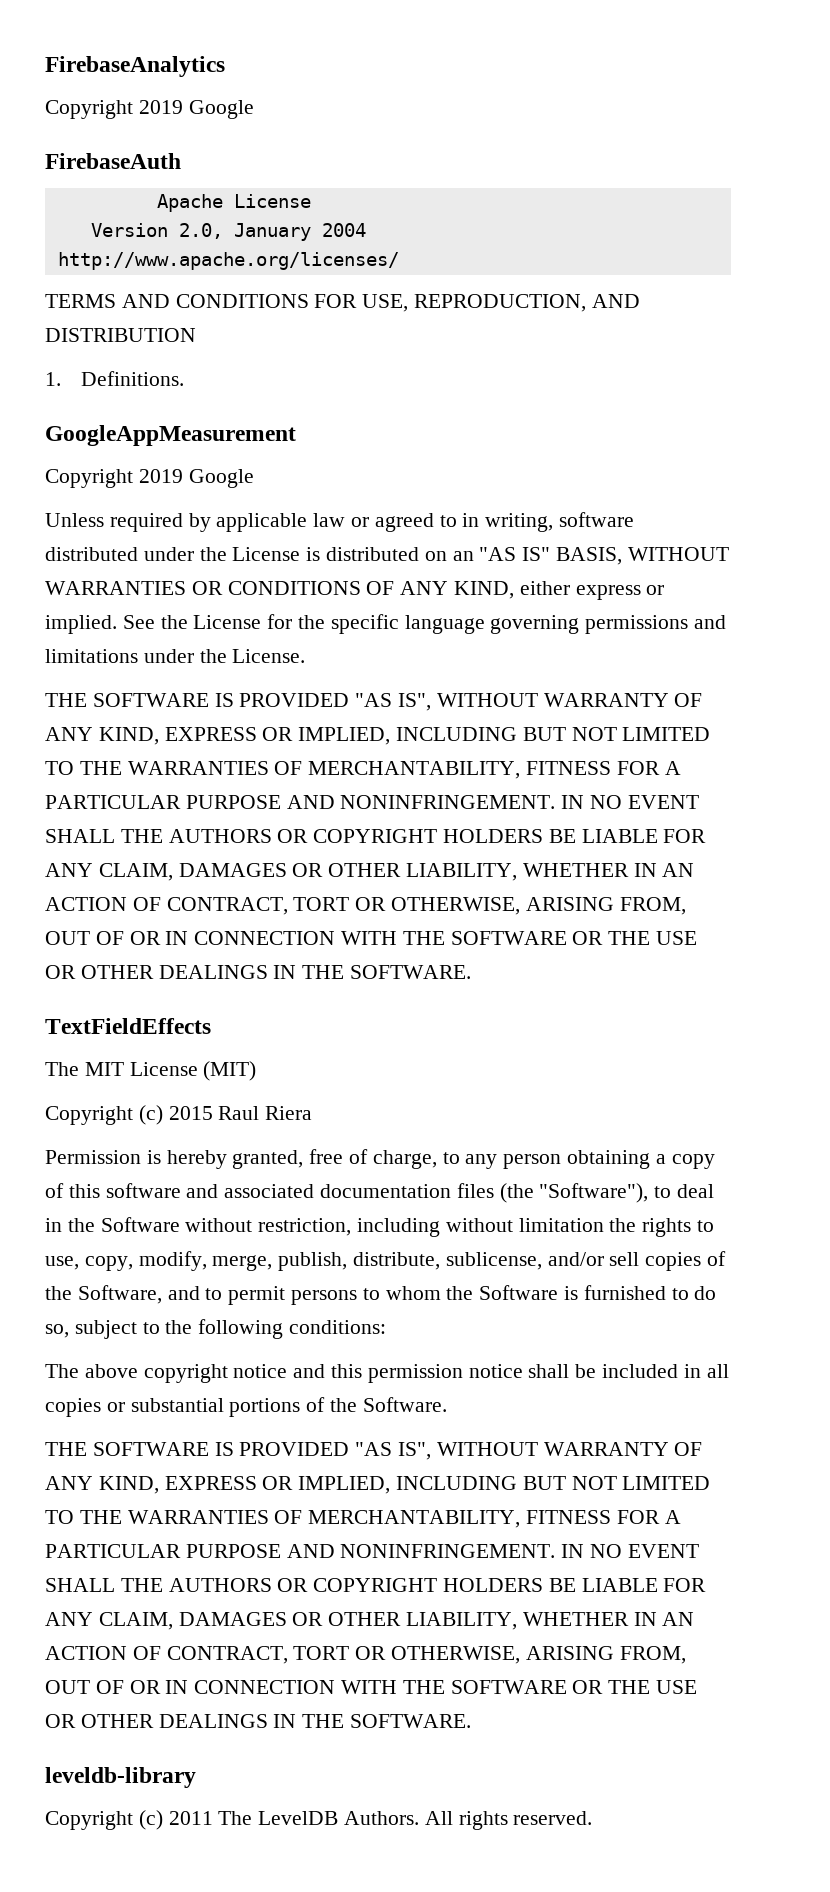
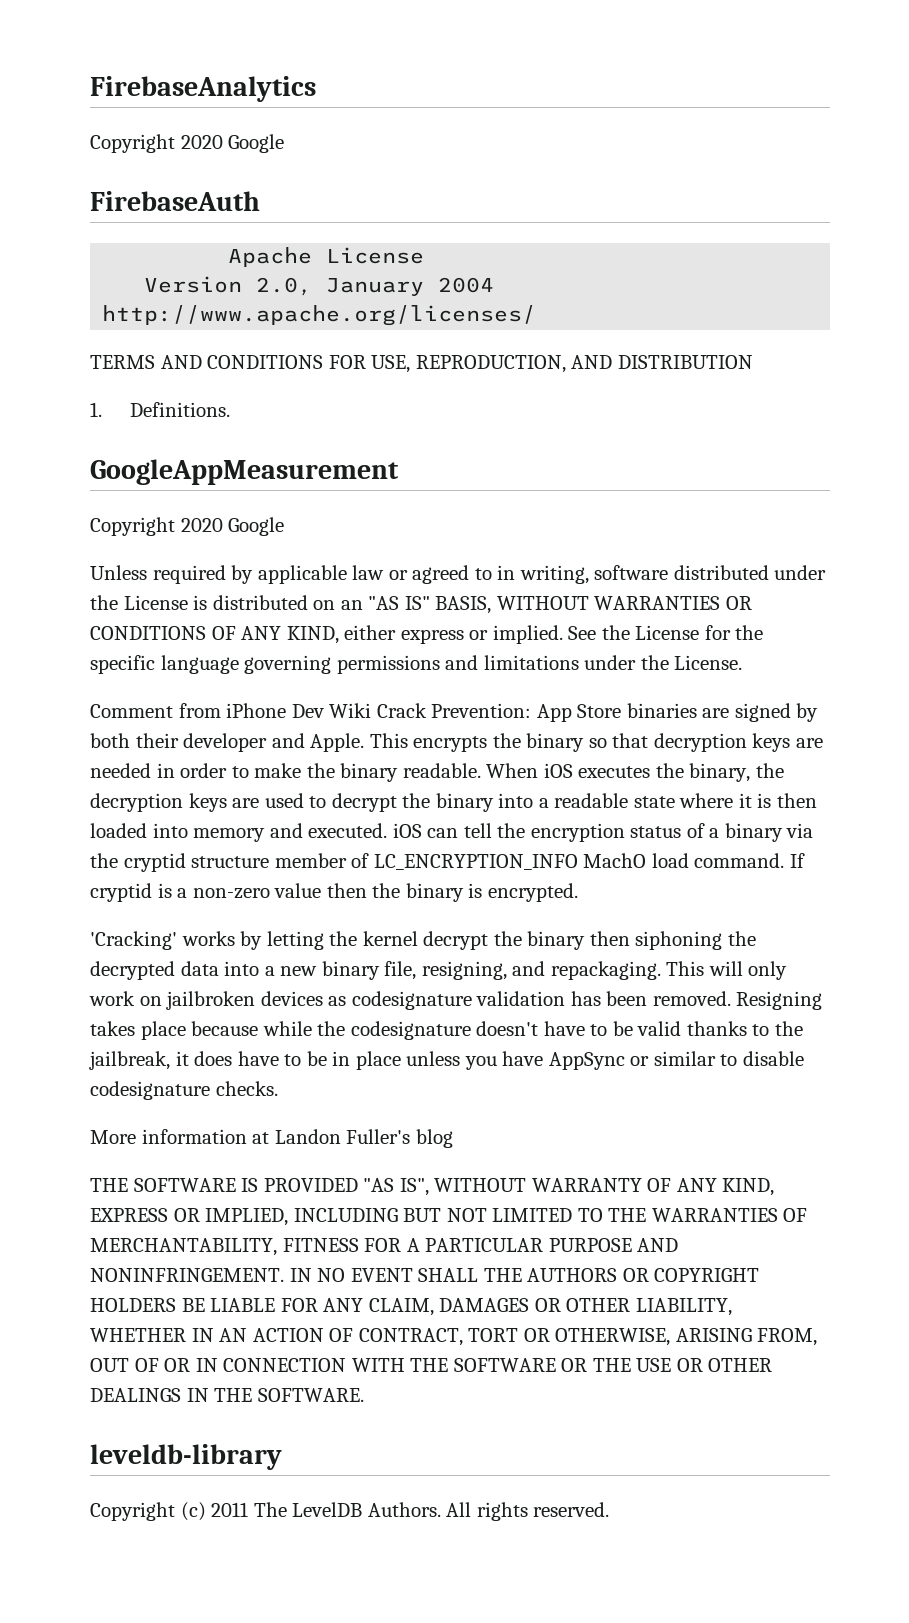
[138,100,183,114] 2019 -> [180,135,223,149] 2020
[138,469,183,483] 2019 -> [180,518,223,532] 2020
[45,693,703,711] [45,727,711,745] [45,761,681,779] [45,795,699,809] [45,829,707,843] [45,863,695,881] [45,897,686,915] [45,931,698,945] [45,965,472,979] [45,1018,211,1034] [45,1061,257,1081] [45,1105,313,1125] [45,1149,715,1169] [45,1183,715,1203] [45,1217,715,1237] [45,1251,727,1271] [45,1285,717,1305] [45,1319,387,1339] [45,1364,729,1383] [45,1397,447,1417] THE SOFTWARE IS PROVIDED "AS IS", WITHOUT WARRANTY OF ANY KIND, EXPRESS OR IMPLIED, INCLUDING BUT NOT LIMITED TO THE WARRANTIES OF MERCHANTABILITY, FITNESS FOR A PARTICULAR PURPOSE AND NONINFRINGEMENT. IN NO EVENT SHALL THE AUTHORS OR COPYRIGHT HOLDERS BE LIABLE FOR ANY CLAIM, DAMAGES OR OTHER LIABILITY, WHETHER IN AN ACTION OF CONTRACT, TORT OR OTHERWISE, ARISING FROM, OUT OF OR IN CONNECTION WITH THE SOFTWARE OR THE USE OR OTHER DEALINGS IN THE SOFTWARE. // TextFieldEffects // The MIT License (MIT) // Copyright (c) 2015 Raul Riera // Permission is hereby granted, free of charge, to any person obtaining a copy of this software and associated documentation files (the "Software"), to deal in the Software without restriction, including without limitation the rights to use, copy, modify, merge, publish, distribute, sublicense, and/or sell copies of the Software, and to permit persons to whom the Software is furnished to do so, subject to the following conditions: // The above copyright notice and this permission notice shall be included in all copies or substantial portions of the Software. -> [90,703,819,722] [90,733,823,752] [90,763,784,782] [90,793,818,812] [90,823,814,842] [90,853,805,872] [90,883,578,902] [90,931,756,950] [90,961,788,980] [89,991,823,1010] [90,1021,803,1040] [89,1051,805,1070] [90,1081,278,1100] [90,1129,453,1148] Comment from iPhone Dev Wiki Crack Prevention: App Store binaries are signed by both their developer and Apple. This encrypts the binary so that decryption keys are needed in order to make the binary readable. When iOS executes the binary, the decryption keys are used to decrypt the binary into a readable state where it is then loaded into memory and executed. iOS can tell the encryption status of a binary via the cryptid structure member of LC_ENCRYPTION_INFO MachO load command. If cryptid is a non-zero value then the binary is encrypted. // 'Cracking' works by letting the kernel decrypt the binary then siphoning the decrypted data into a new binary file, resigning, and repackaging. This will only work on jailbroken devices as codesignature validation has been removed. Resigning takes place because while the codesignature doesn't have to be valid thanks to the jailbreak, it does have to be in place unless you have AppSync or similar to disable codesignature checks. // More information at Landon Fuller's blog

